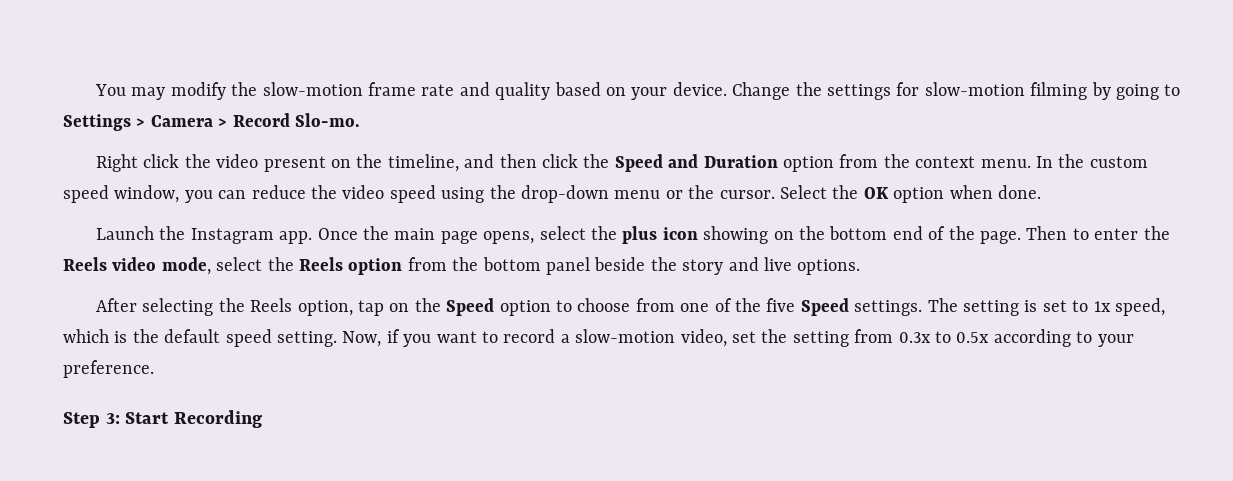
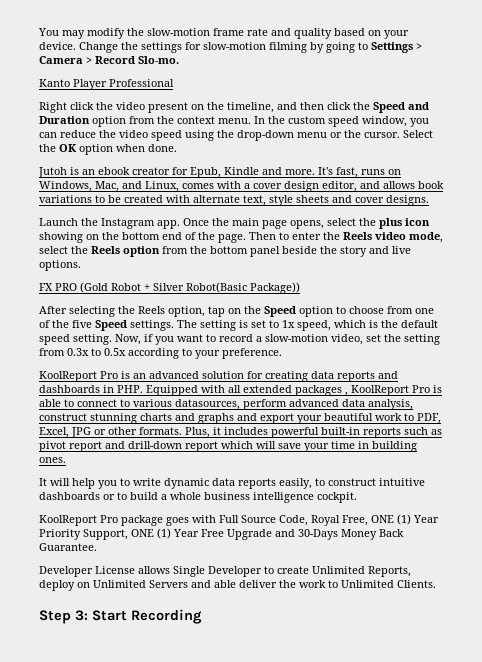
(360, 120) none -> [39,79,174,90] // Kanto Player Professional
(1041, 192) none -> [38,167,401,178] [39,181,444,192] [39,195,429,206] // Jutoh is an ebook creator for Epub, Kindle and more. It's fast, runs on Windows, Mac, and Linux, comes with a cover design editor, and allows book variations to be created with alternate text, style sheets and cover designs.
(861, 267) none -> [39,282,300,294] // FX PRO (Gold Robot + Silver Robot(Basic Package))
(154, 369) none -> [39,371,398,382] [39,385,442,396] [39,399,413,410] [39,413,441,424] [39,427,442,438] [39,441,417,452] [39,457,66,463] [39,478,425,489] [39,492,357,503] [39,514,439,526] [39,528,404,540] [39,543,97,551] [39,566,411,577] [39,580,436,591] // KoolReport Pro is an advanced solution for creating data reports and dashboards in PHP. Equipped with all extended packages , KoolReport Pro is able to connect to various datasources, perform advanced data analysis, construct stunning charts and graphs and export your beautiful work to PDF, Excel, JPG or other formats. Plus, it includes powerful built-in reports such as pivot report and drill-down report which will save your time in building ones. // It will help you to write dynamic data reports easily, to construct intuitive dashboards or to build a whole business intelligence cockpit. // KoolReport Pro package goes with Full Source Code, Royal Free, ONE (1) Year Priority Support, ONE (1) Year Free Upgrade and 30-Days Money Back Guarantee. // Developer License allows Single Developer to create Unlimited Reports, deploy on Unlimited Servers and able deliver the work to Unlimited Clients.

